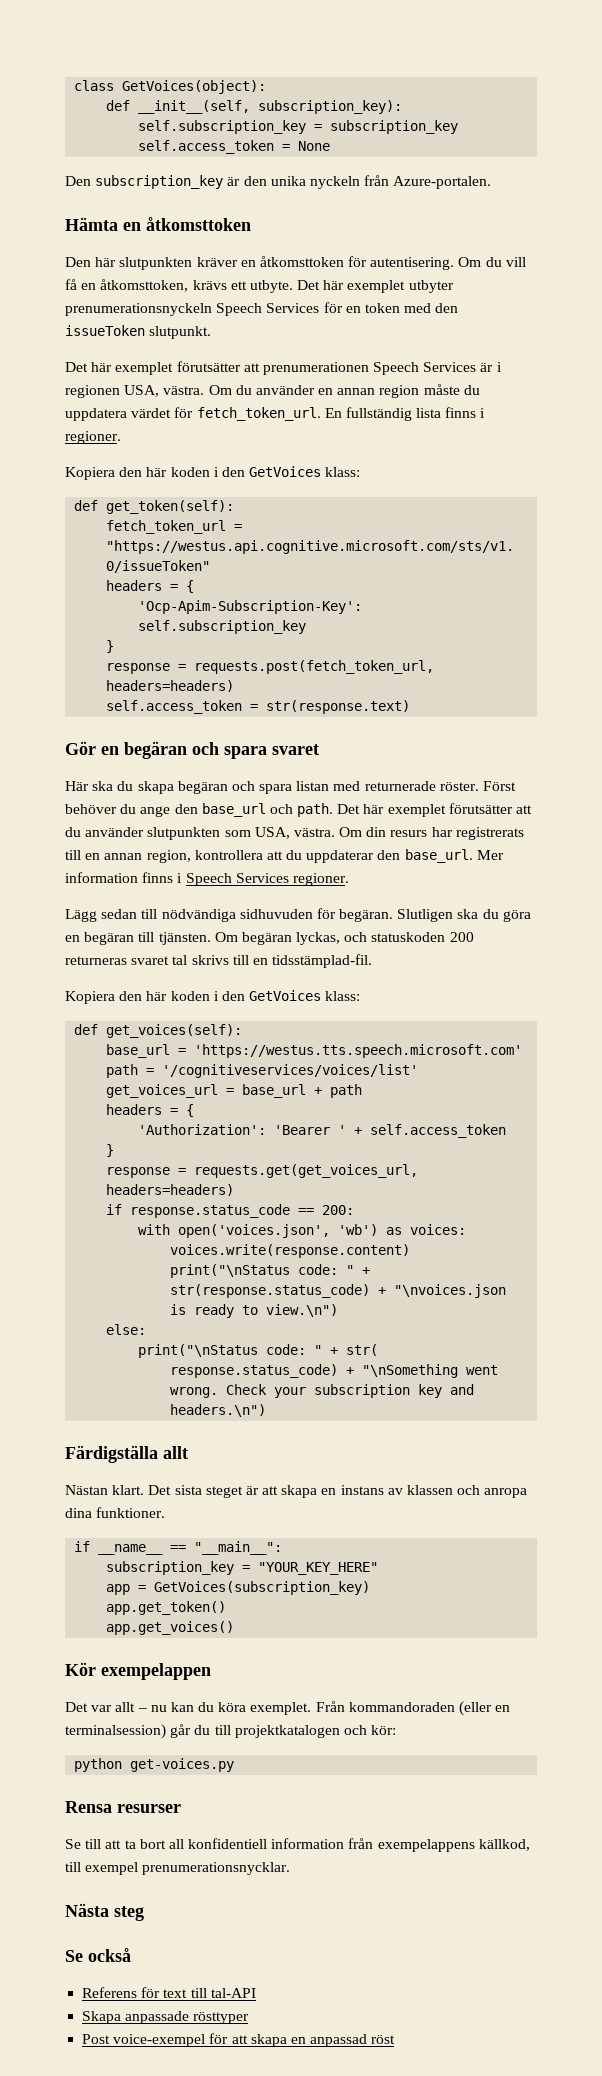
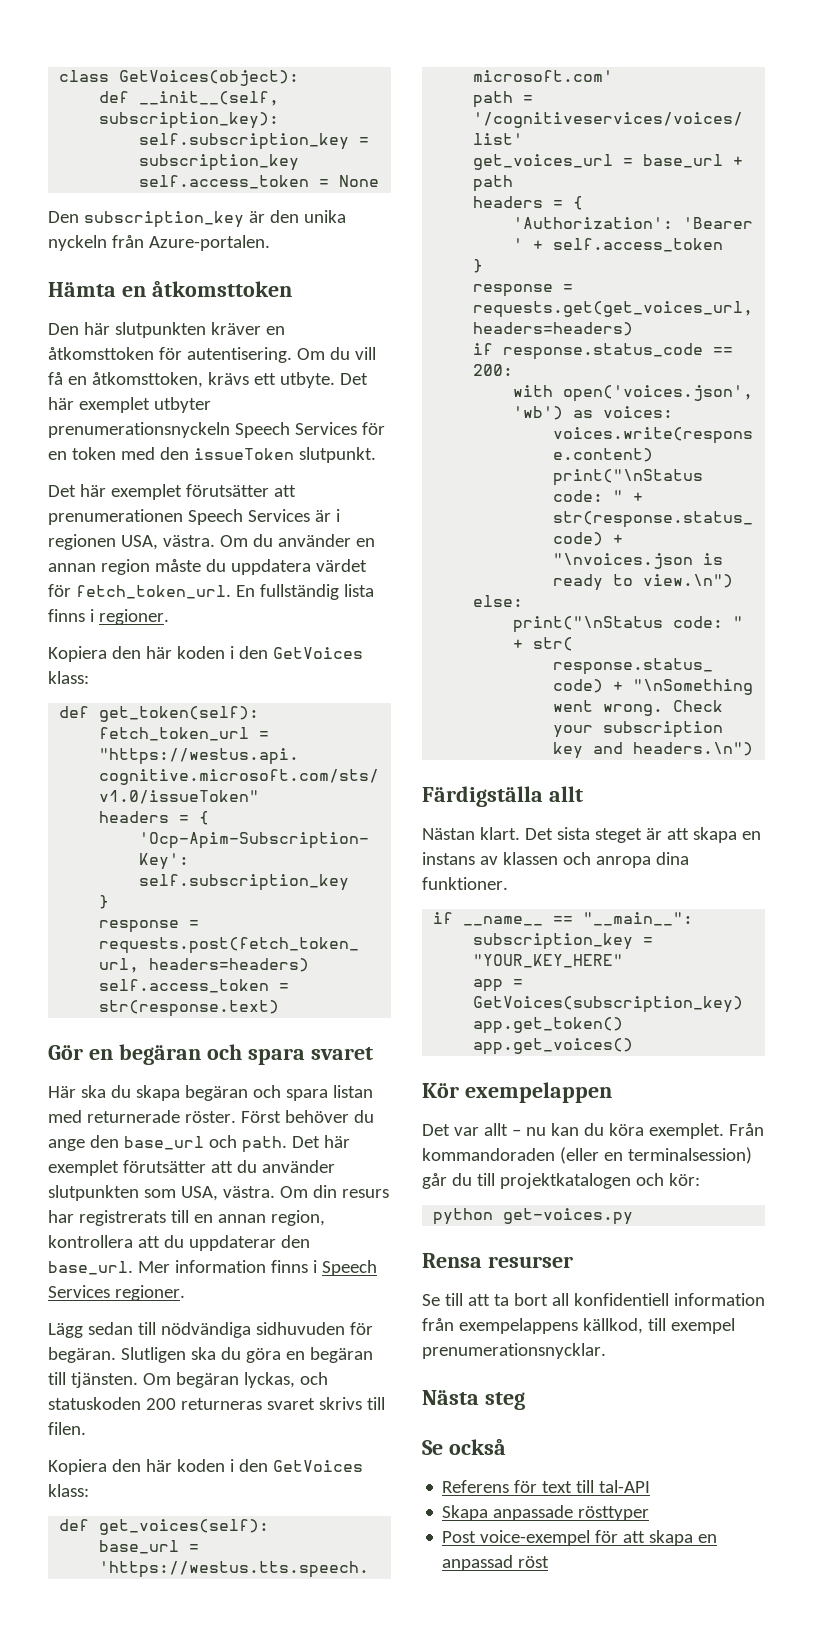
[172,955,188,965] tal -> (315, 1404) none
[252,954,373,968] en tidsstämplad-fil. -> [48,1422,86,1435] filen.

